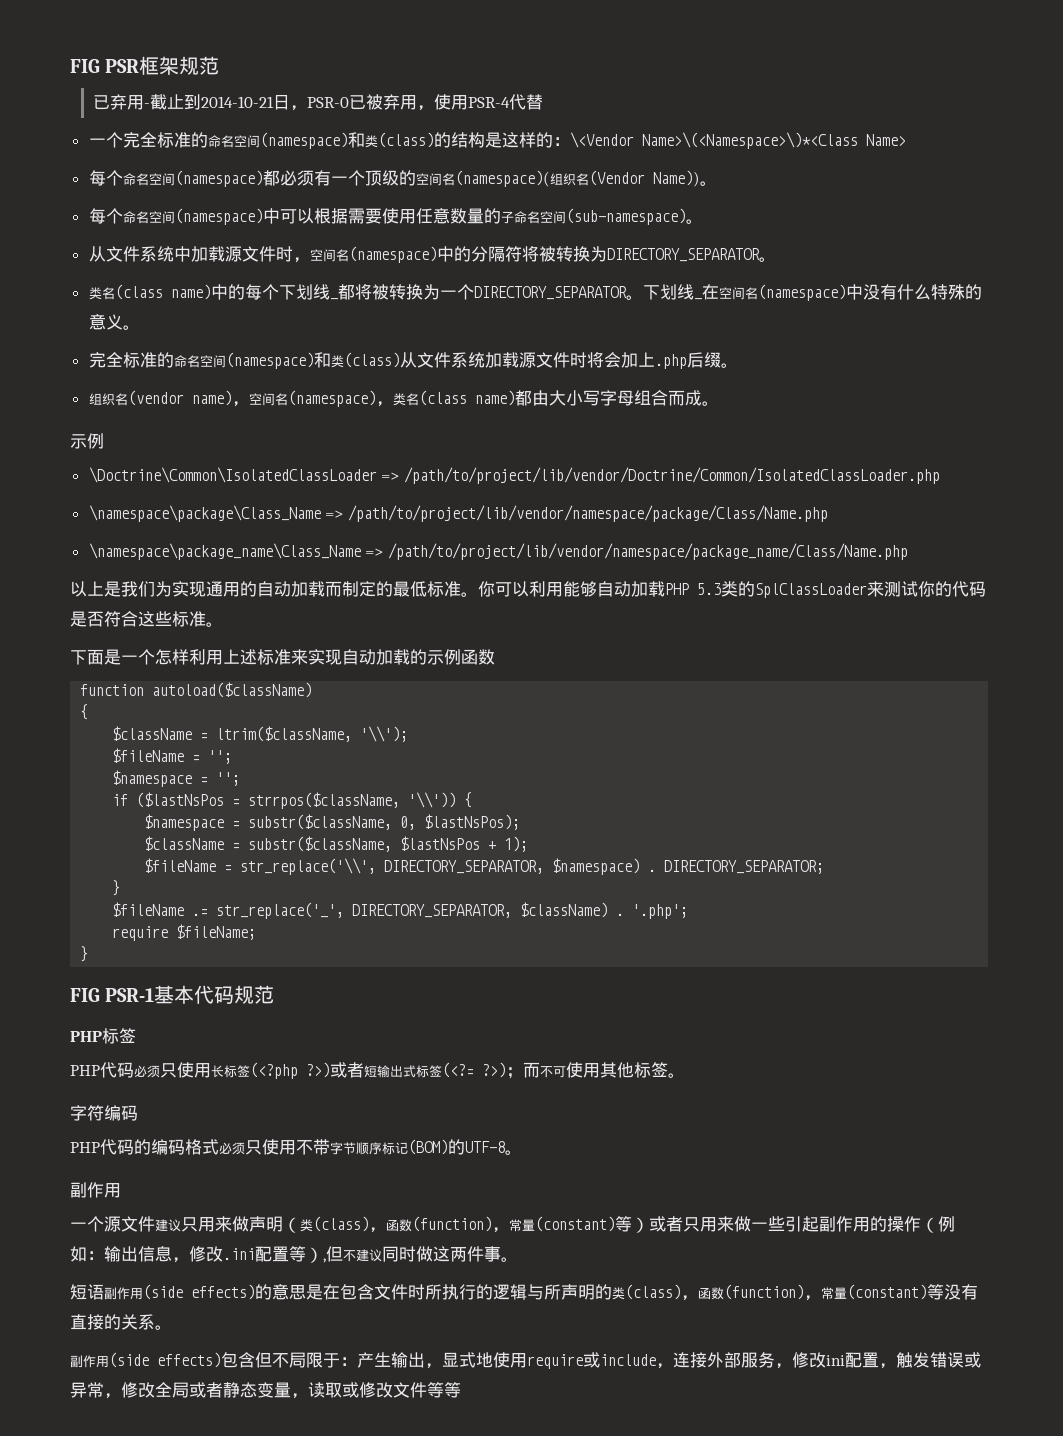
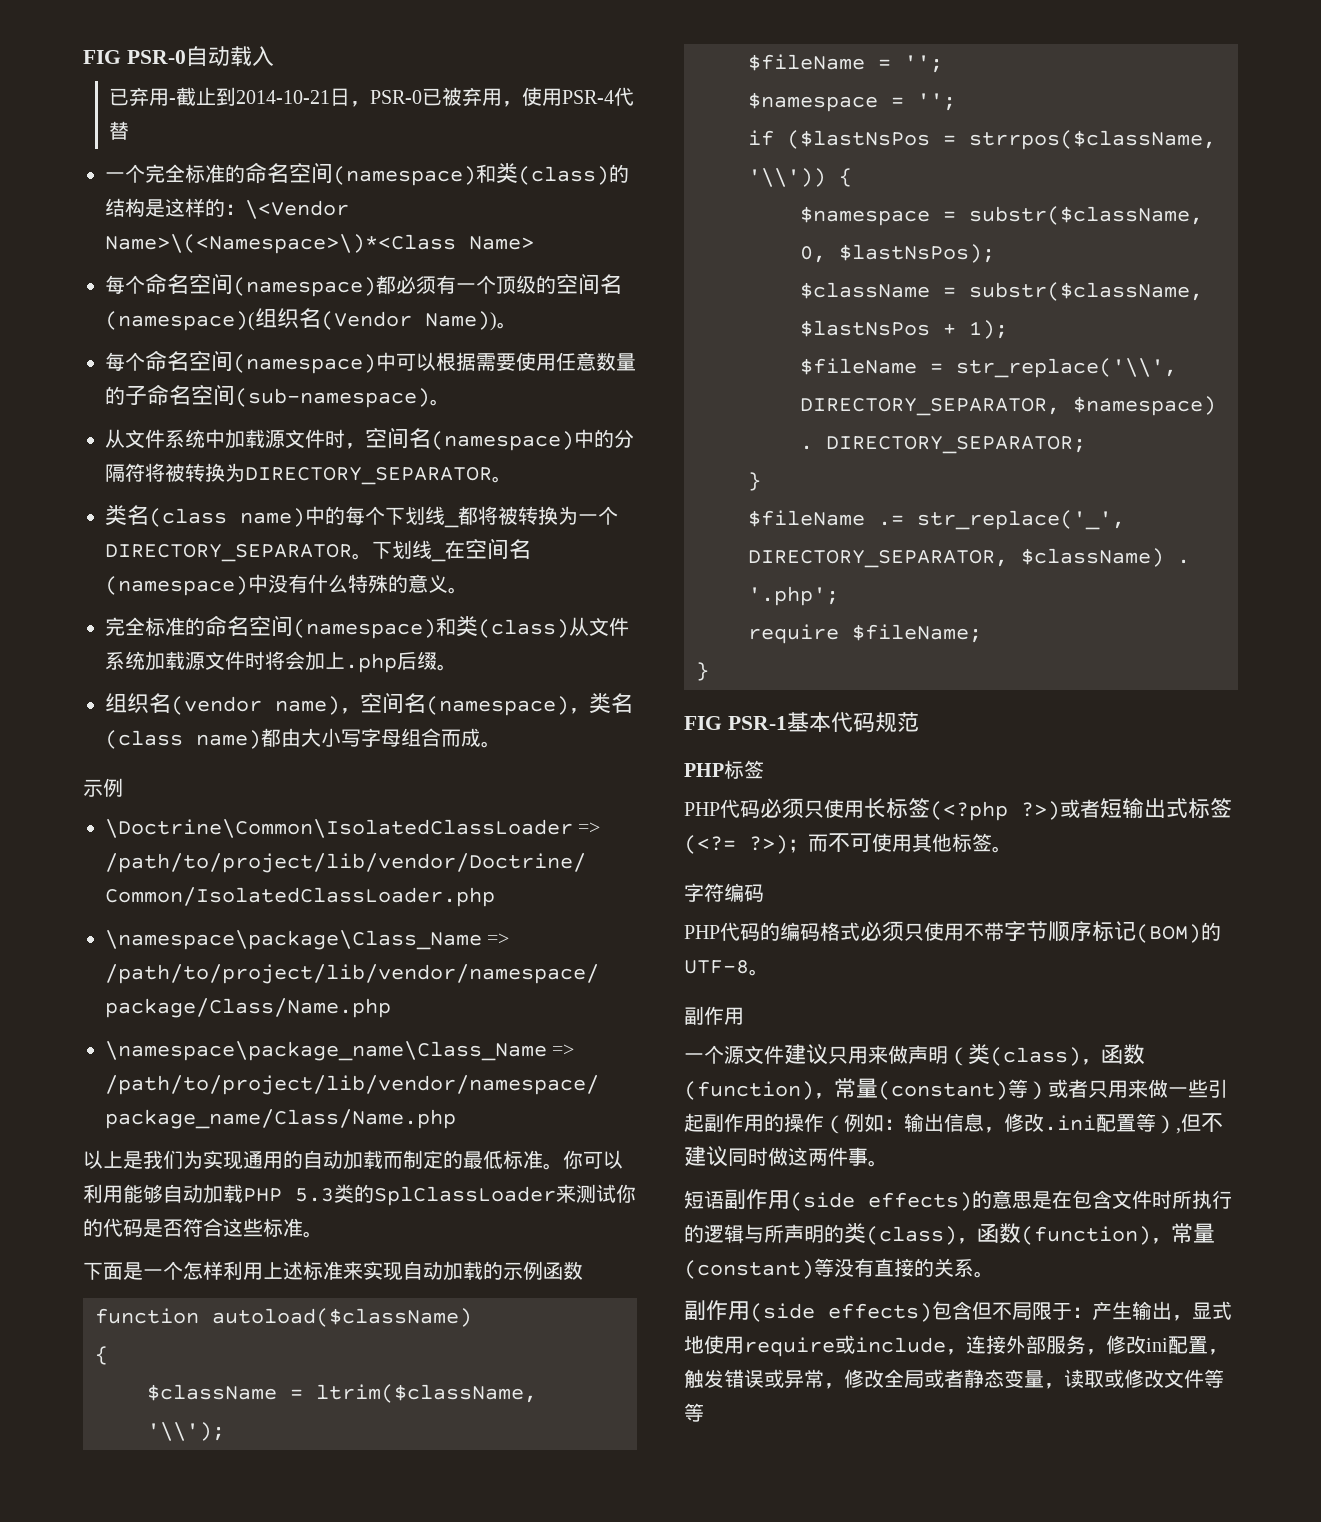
[70,56,220,75] FIG PSR框架规范 -> [83,46,274,67] FIG PSR-0自动载入

